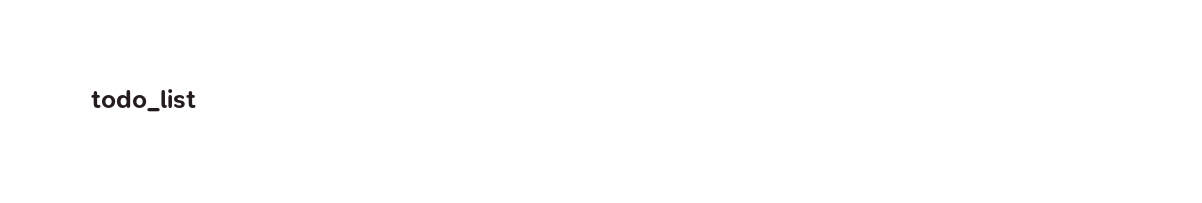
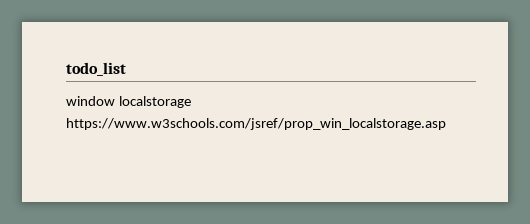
(196, 100) none -> [66,96,191,108] [66,118,446,130] // window localstorage https://www.w3schools.com/jsref/prop_win_localstorage.asp

